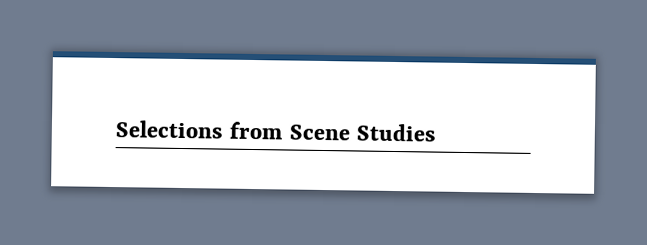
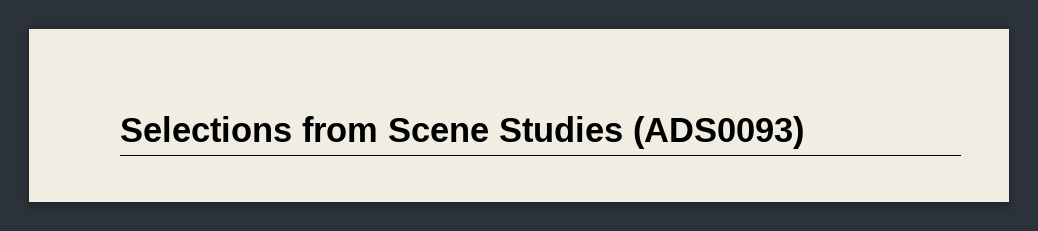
(436, 132) none -> [633,116,804,149] (ADS0093)

